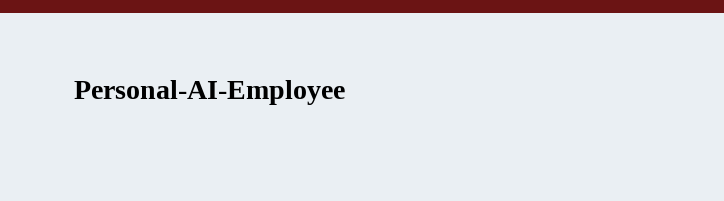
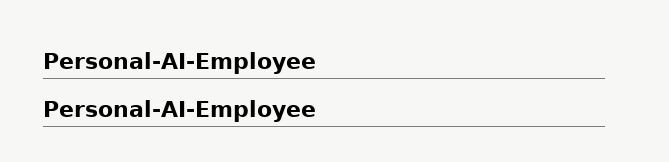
[74,80,345,105] Personal-AI-Employee -> [43,52,316,74] [43,100,316,122] Personal-AI-Employee // Personal-AI-Employee

